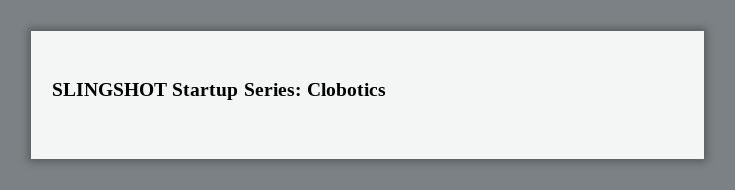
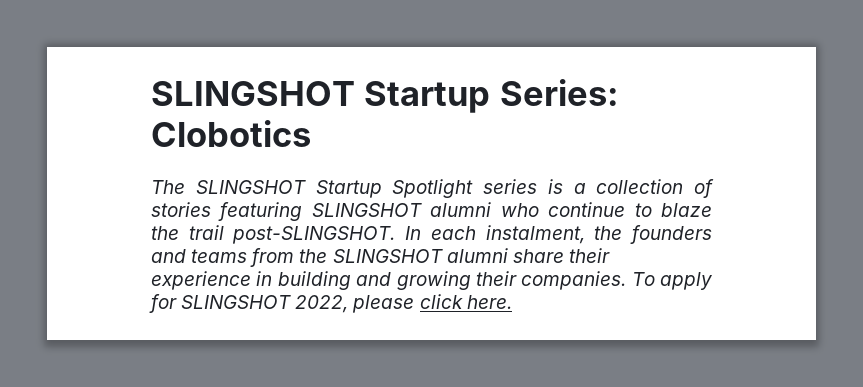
(386, 89) none -> [151,179,714,198] [151,202,713,221] [151,225,712,244] [151,248,610,267] [151,271,713,290] [149,294,512,313] // The SLINGSHOT Startup Spotlight series is a collection of stories featuring SLINGSHOT alumni who continue to blaze the trail post-SLINGSHOT. In each instalment, the founders and teams from the SLINGSHOT alumni share their experience in building and growing their companies. To apply for SLINGSHOT 2022, please click here.

